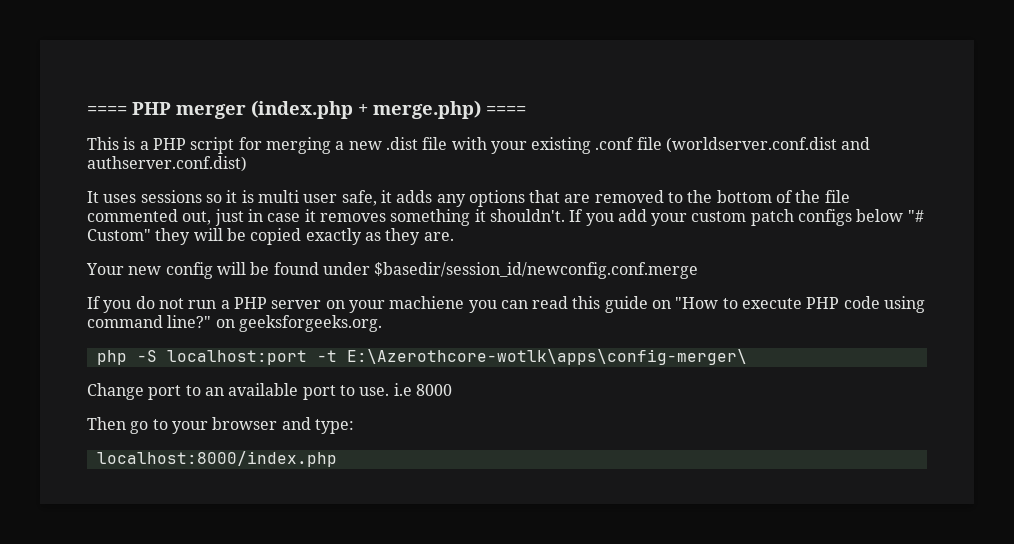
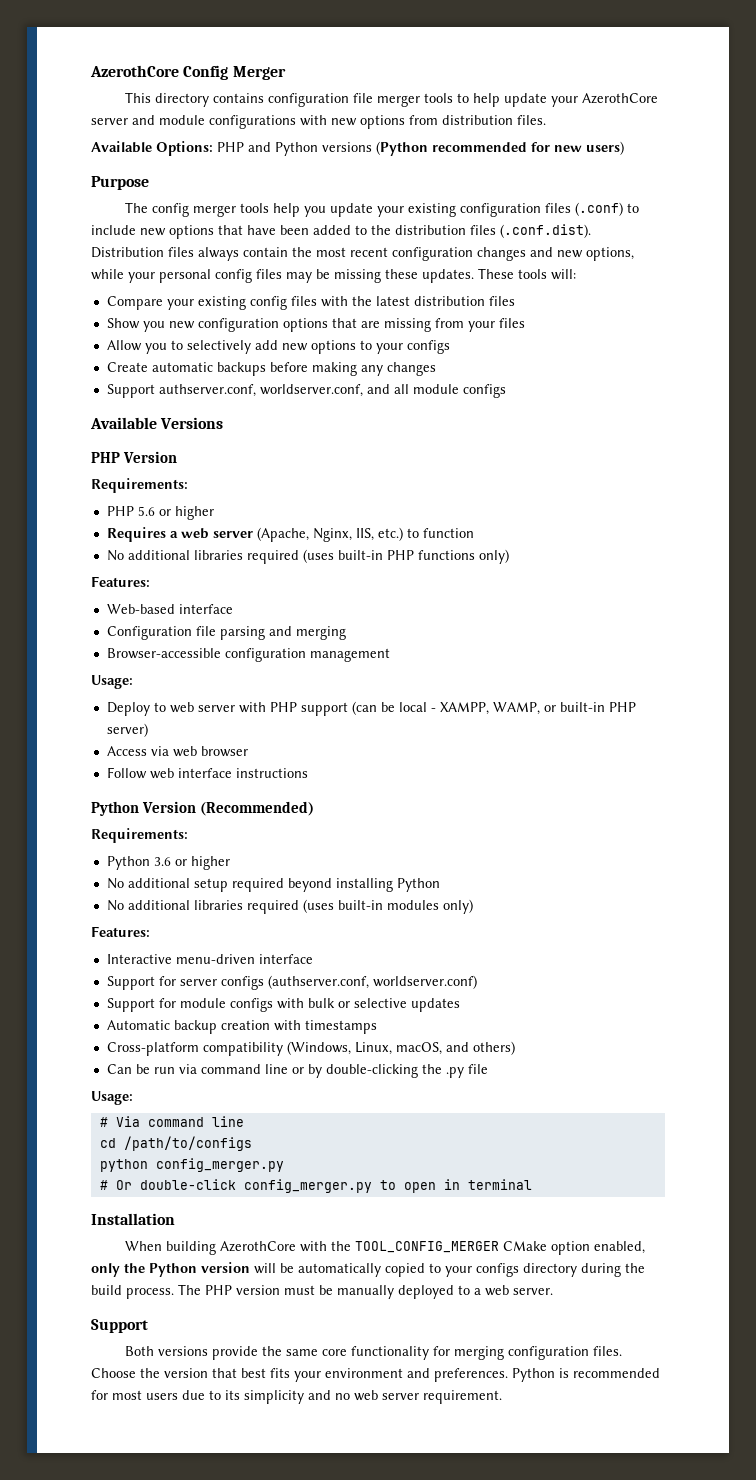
[87,100,526,119] [87,137,871,154] [87,156,247,172] [87,190,850,207] [87,209,924,226] [87,228,454,245] [86,262,699,279] [87,296,926,313] [87,315,382,332] [96,349,747,365] [87,383,452,400] [87,417,354,434] [96,451,337,467] ==== PHP merger (index.php + merge.php) ==== // This is a PHP script for merging a new .dist file with your existing .conf file (worldserver.conf.dist and authserver.conf.dist) // It uses sessions so it is multi user safe, it adds any options that are removed to the bottom of the file commented out, just in case it removes something it shouldn't. If you add your custom patch configs below "# Custom" they will be copied exactly as they are. // Your new config will be found under $basedir/session_id/newconfig.conf.merge // If you do not run a PHP server on your machiene you can read this guide on "How to execute PHP code using command line?" on geeksforgeeks.org. // php -S localhost:port -t E:\Azerothcore-wotlk\apps\config-merger\ // Change port to an available port to use. i.e 8000 // Then go to your browser and type: // localhost:8000/index.php -> [90,65,286,80] [125,92,659,107] [91,115,546,129] [91,141,624,156] [91,176,149,190] [125,202,640,217] [91,224,591,239] [91,247,634,261] [91,268,576,283] [106,296,515,310] [106,318,525,332] [106,340,450,354] [106,362,436,376] [106,384,506,398] [90,417,224,429] [91,451,177,463] [91,478,188,493] [106,506,214,520] [106,527,474,542] [106,549,509,564] [91,576,150,587] [106,604,233,614] [106,626,346,640] [106,648,390,662] [91,675,133,689] [106,701,636,716] [106,723,148,737] [106,746,248,757] [106,767,308,779] [91,801,314,816] [91,828,188,843] [106,856,230,870] [106,878,440,892] [106,899,473,914] [91,926,150,937] [106,954,313,964] [106,975,477,990] [106,998,460,1012] [106,1020,377,1034] [106,1041,515,1056] [106,1064,488,1078] [91,1091,133,1105] [99,1116,244,1127] [99,1136,252,1151] [99,1158,284,1172] [99,1179,532,1193] [91,1213,175,1225] [125,1241,646,1255] [91,1262,645,1277] [91,1284,553,1299] [91,1319,148,1333] [125,1346,623,1360] [91,1368,660,1382] [91,1390,502,1404] AzerothCore Config Merger // This directory contains configuration file merger tools to help update your AzerothCore server and module configurations with new options from distribution files. // Available Options: PHP and Python versions (Python recommended for new users) // Purpose // The config merger tools help you update your existing configuration files (.conf) to include new options that have been added to the distribution files (.conf.dist). Distribution files always contain the most recent configuration changes and new options, while your personal config files may be missing these updates. These tools will: // Compare your existing config files with the latest distribution files // Show you new configuration options that are missing from your files // Allow you to selectively add new options to your configs // Create automatic backups before making any changes // Support authserver.conf, worldserver.conf, and all module configs // Available Versions // PHP Version // Requirements: // PHP 5.6 or higher // Requires a web server (Apache, Nginx, IIS, etc.) to function // No additional libraries required (uses built-in PHP functions only) // Features: // Web-based interface // Configuration file parsing and merging // Browser-accessible configuration management // Usage: // Deploy to web server with PHP support (can be local - XAMPP, WAMP, or built-in PHP server) // Access via web browser // Follow web interface instructions // Python Version (Recommended) // Requirements: // Python 3.6 or higher // No additional setup required beyond installing Python // No additional libraries required (uses built-in modules only) // Features: // Interactive menu-driven interface // Support for server configs (authserver.conf, worldserver.conf) // Support for module configs with bulk or selective updates // Automatic backup creation with timestamps // Cross-platform compatibility (Windows, Linux, macOS, and others) // Can be run via command line or by double-clicking the .py file // Usage: // # Via command line // cd /path/to/configs // python config_merger.py // # Or double-click config_merger.py to open in terminal // Installation // When building AzerothCore with the TOOL_CONFIG_MERGER CMake option enabled, only the Python version will be automatically copied to your configs directory during the build process. The PHP version must be manually deployed to a web server. // Support // Both versions provide the same core functionality for merging configuration files. Choose the version that best fits your environment and preferences. Python is recommended for most users due to its simplicity and no web server requirement.

